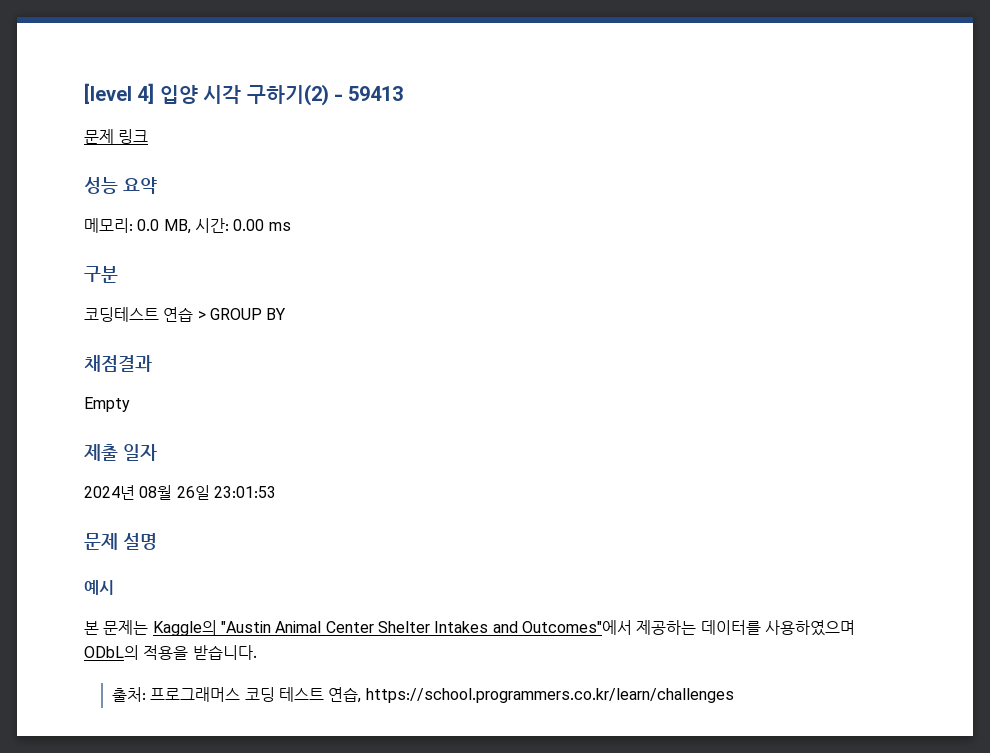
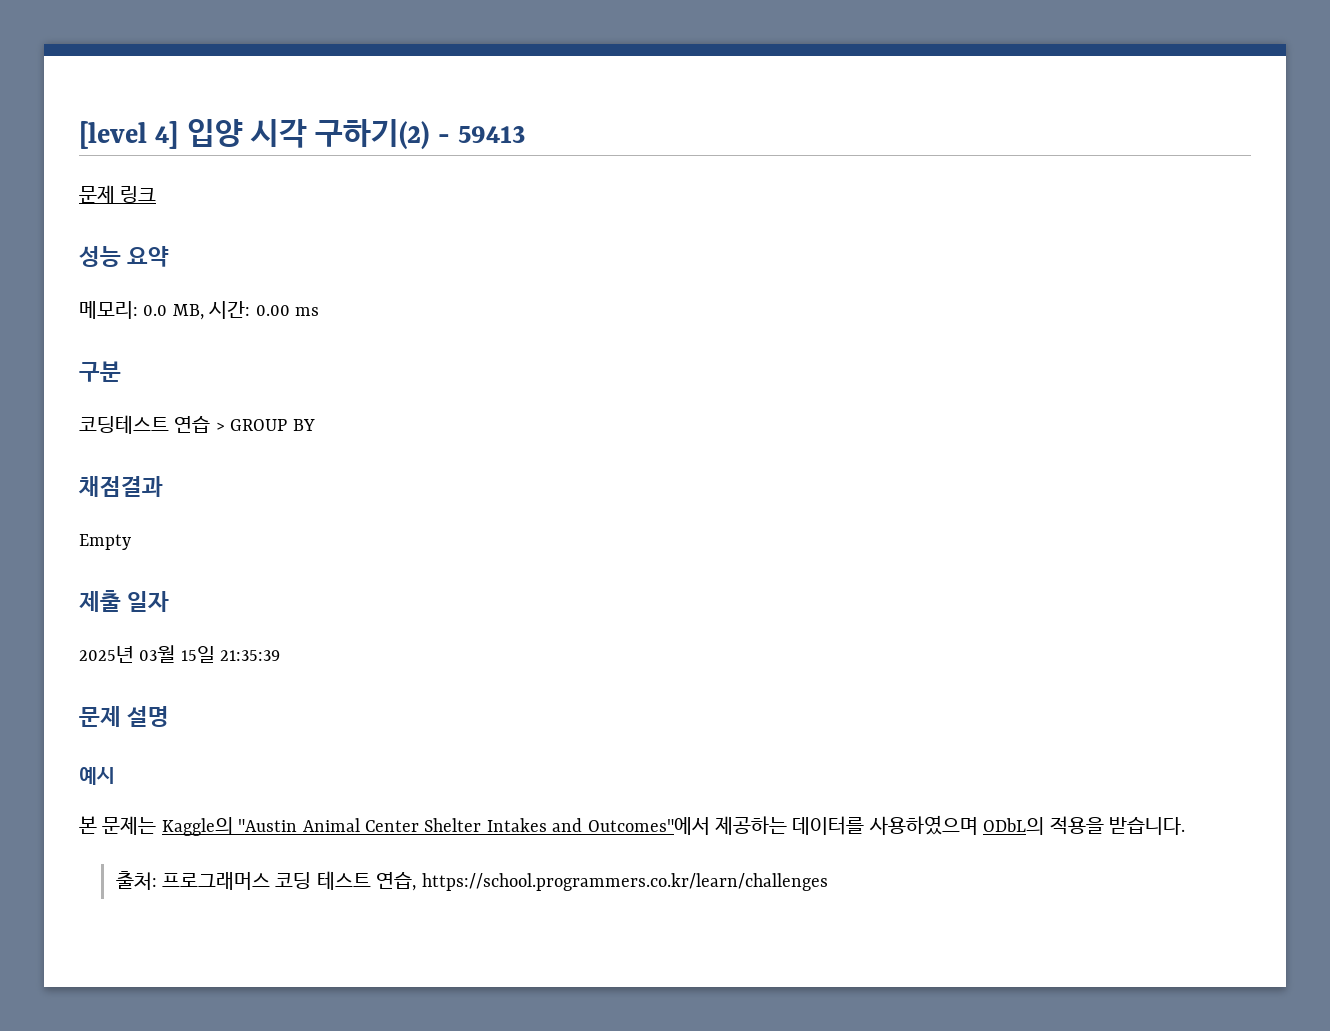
[84,485,276,500] 2024년 08월 26일 23:01:53 -> [79,645,281,663] 2025년 03월 15일 21:35:39

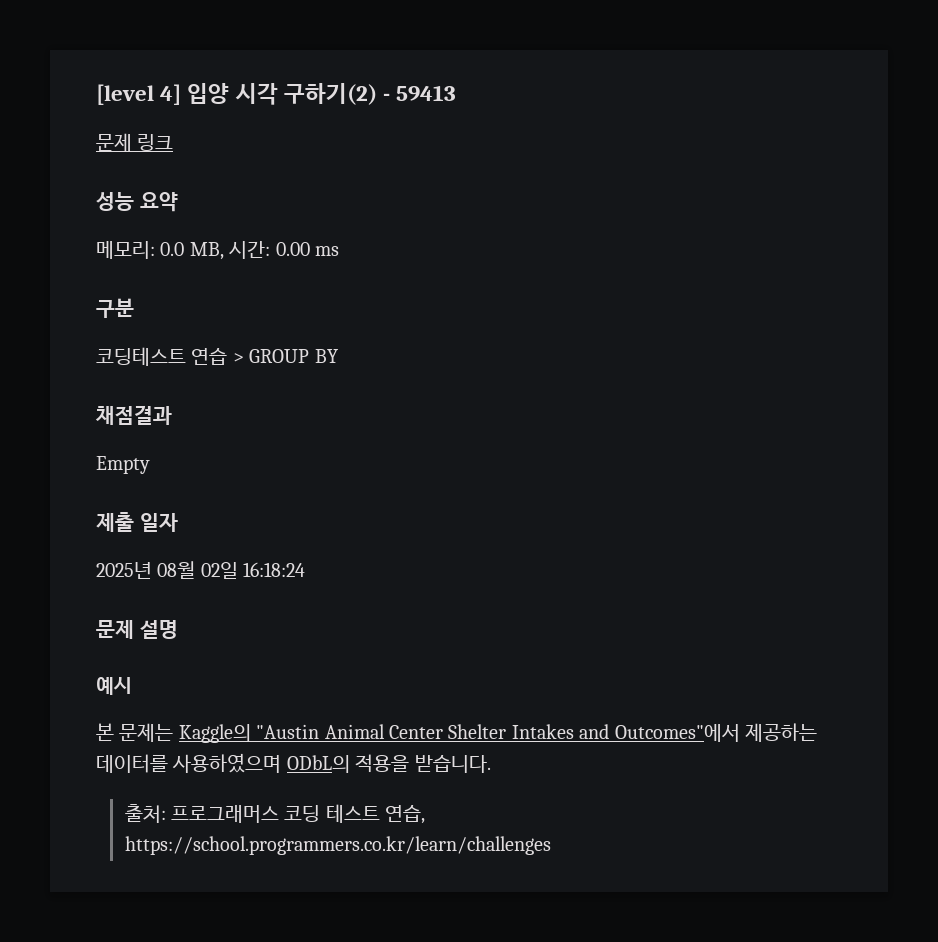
[139,645,281,663] 03월 15일 21:35:39 -> [157,561,306,579] 08월 02일 16:18:24

